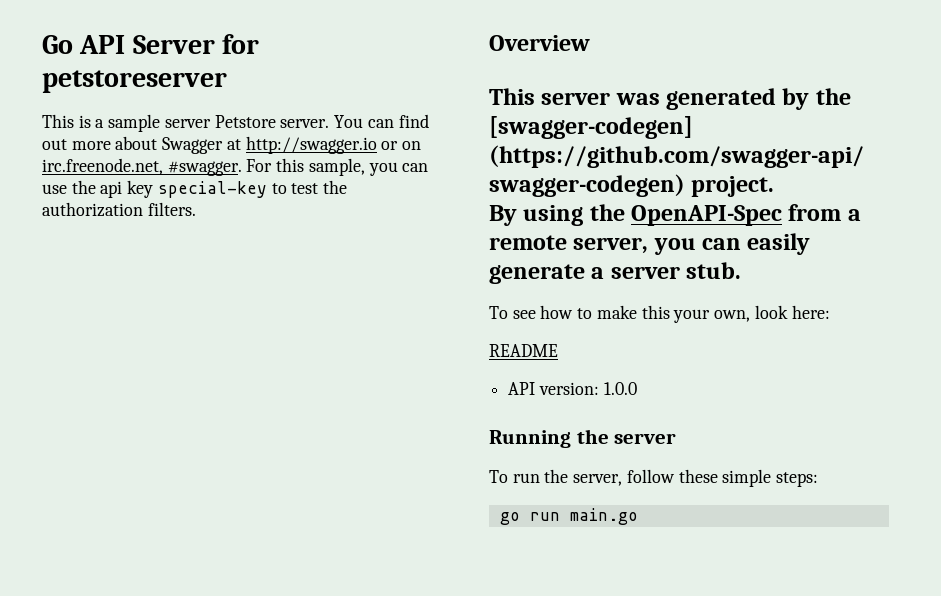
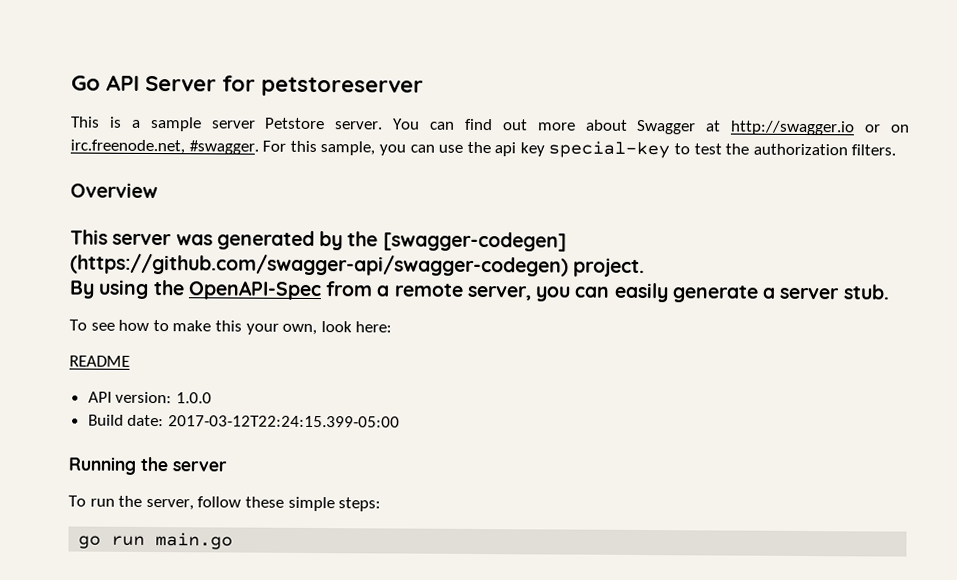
(637, 388) none -> [87,414,400,428] // Build date: 2017-03-12T22:24:15.399-05:00

